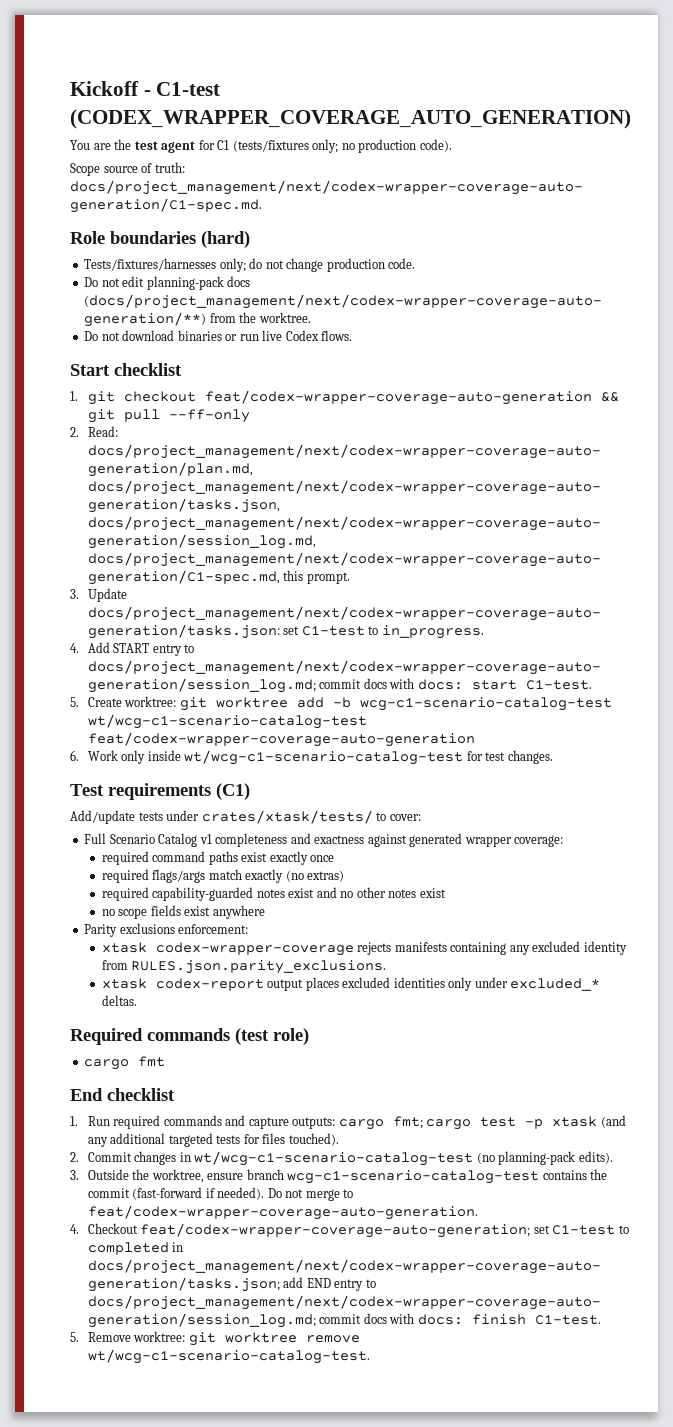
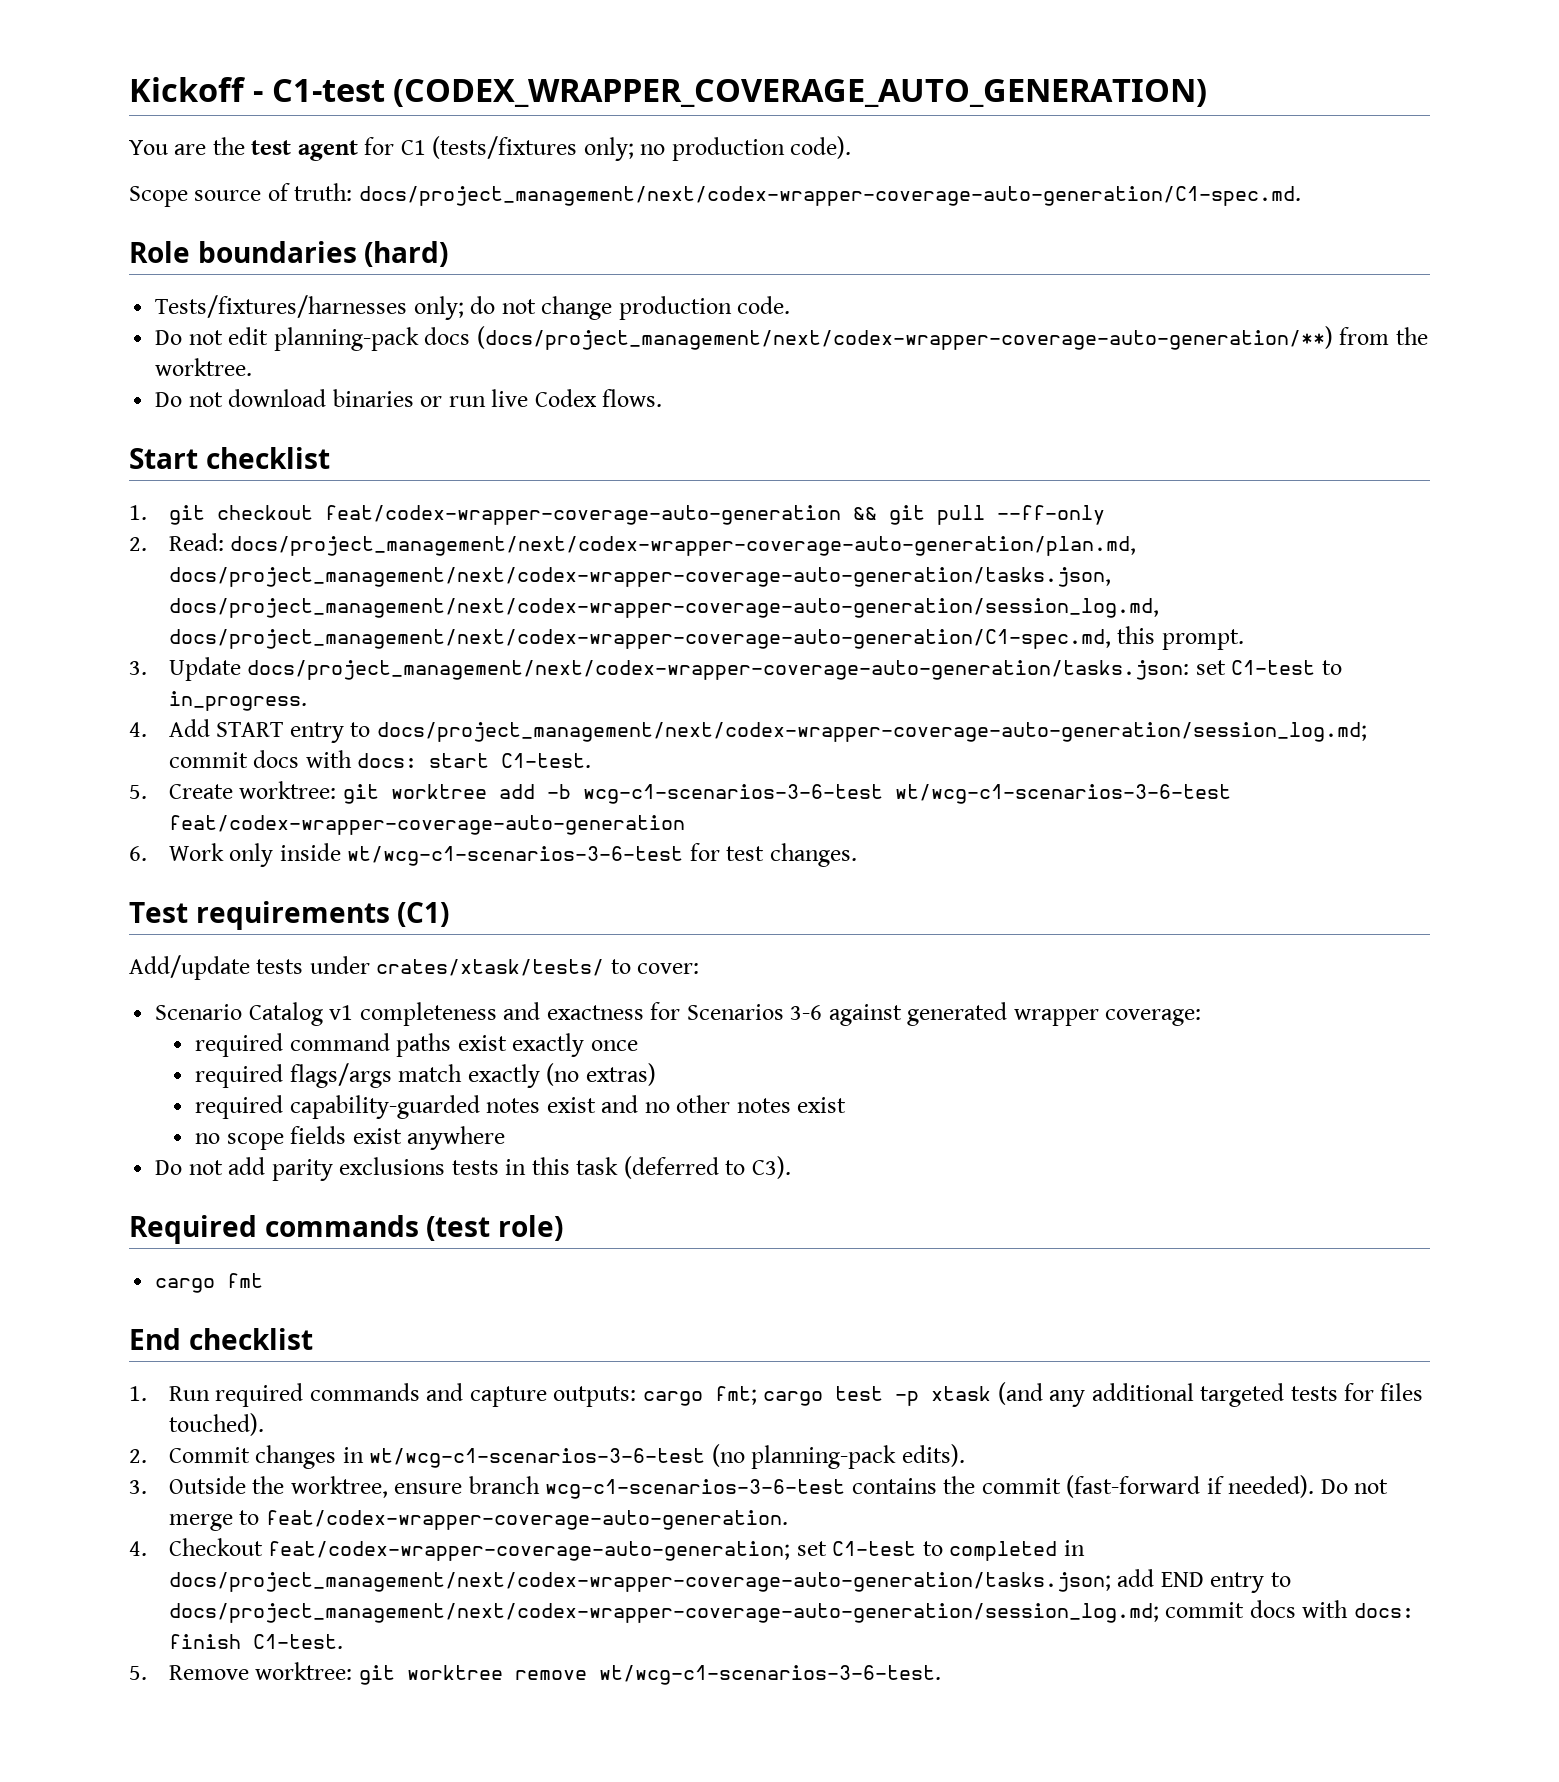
[359,697,612,711] [87,714,367,729] wcg-c1-scenario-catalog-test wt/wcg-c1-scenario-catalog-test -> [582,784,1231,804] wcg-c1-scenarios-3-6-test wt/wcg-c1-scenarios-3-6-test
[184,750,464,765] wt/wcg-c1-scenario-catalog-test -> [347,846,684,866] wt/wcg-c1-scenarios-3-6-test
[84,833,107,844] Full -> (700, 968) none
(365, 839) none -> [650,1002,823,1020] for Scenarios 3-6
[84,923,249,937] [101,941,627,956] [101,960,387,974] [101,977,601,991] [101,995,137,1006] Parity exclusions enforcement: // xtask codex-wrapper-coverage rejects manifests containing any excluded identity from RULES.json.parity_exclusions. // xtask codex-report output places excluded identities only under excluded_* deltas. -> [155,1156,791,1181] Do not add parity exclusions tests in this task (deferred to C3).
[194,1151,474,1166] wt/wcg-c1-scenario-catalog-test -> [369,1448,706,1468] wt/wcg-c1-scenarios-3-6-test
[287,1170,540,1184] wcg-c1-scenario-catalog-test -> [545,1479,846,1499] wcg-c1-scenarios-3-6-test
[87,1349,370,1364] wt/wcg-c1-scenario-catalog-test. -> [598,1665,941,1685] wt/wcg-c1-scenarios-3-6-test.

